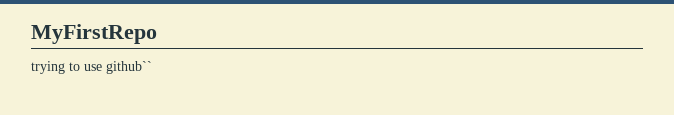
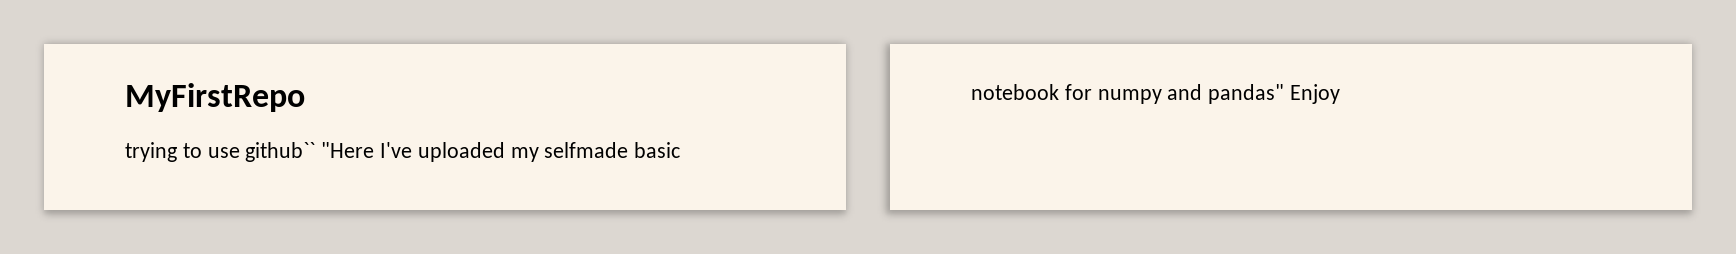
(152, 67) none -> [321,142,681,162] [971,84,1341,104] "Here I've uploaded my selfmade basic notebook for numpy and pandas" Enjoy

